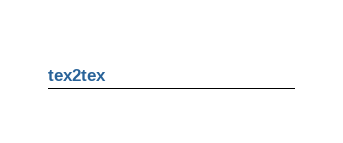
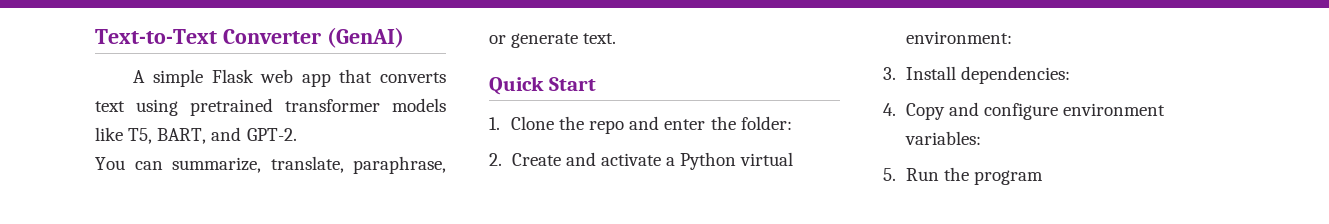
[48,69,106,81] tex2tex -> [95,27,404,48] [133,69,446,87] [95,98,446,116] [95,127,297,144] [95,156,446,174] [489,33,617,48] [489,76,596,95] [489,116,792,134] [489,152,794,170] [905,31,1012,44] [883,66,1070,84] [883,102,1165,120] [904,131,981,145] [883,167,1043,185] Text-to-Text Converter (GenAI) // A simple Flask web app that converts text using pretrained transformer models like T5, BART, and GPT-2. // You can summarize, translate, paraphrase, or generate text. // Quick Start // 1. Clone the repo and enter the folder: // 2. Create and activate a Python virtual environment: // 3. Install dependencies: // 4. Copy and configure environment variables: // 5. Run the program

